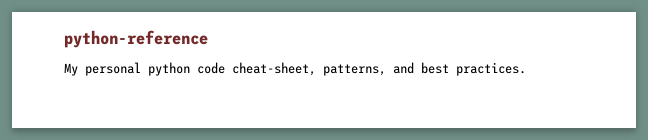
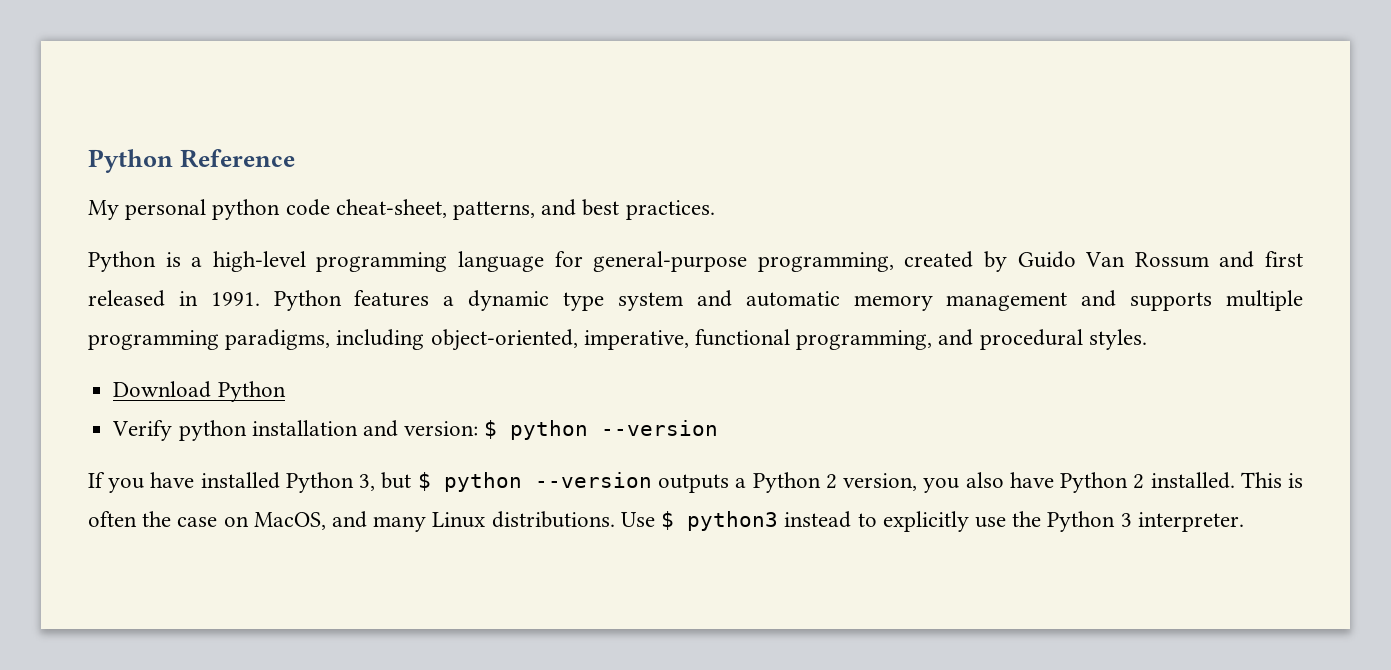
[64,30,208,48] python-reference -> [88,149,295,173] Python Reference
(526, 69) none -> [88,251,1303,272] [88,290,1303,311] [88,329,1147,351] [113,381,286,402] [112,420,719,441] [88,472,1304,493] [88,511,1244,532] // Python is a high-level programming language for general-purpose programming, created by Guido Van Rossum and first released in 1991. Python features a dynamic type system and automatic memory management and supports multiple programming paradigms, including object-oriented, imperative, functional programming, and procedural styles. // Download Python // Verify python installation and version: $ python --version // If you have installed Python 3, but $ python --version outputs a Python 2 version, you also have Python 2 installed. This is often the case on MacOS, and many Linux distributions. Use $ python3 instead to explicitly use the Python 3 interpreter.

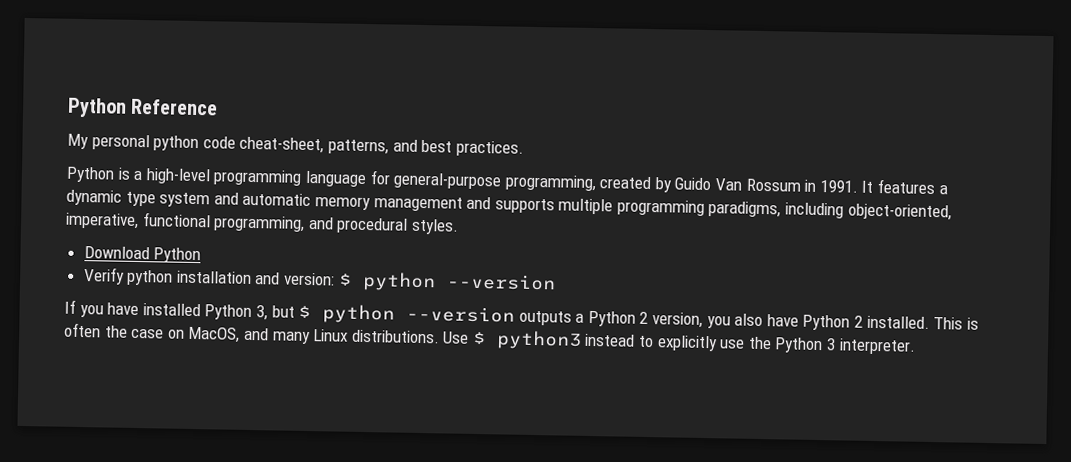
[1219,251,1303,268] [88,290,165,307] and first released -> (801, 185) none
[273,290,342,311] Python -> [861,180,874,193] It

